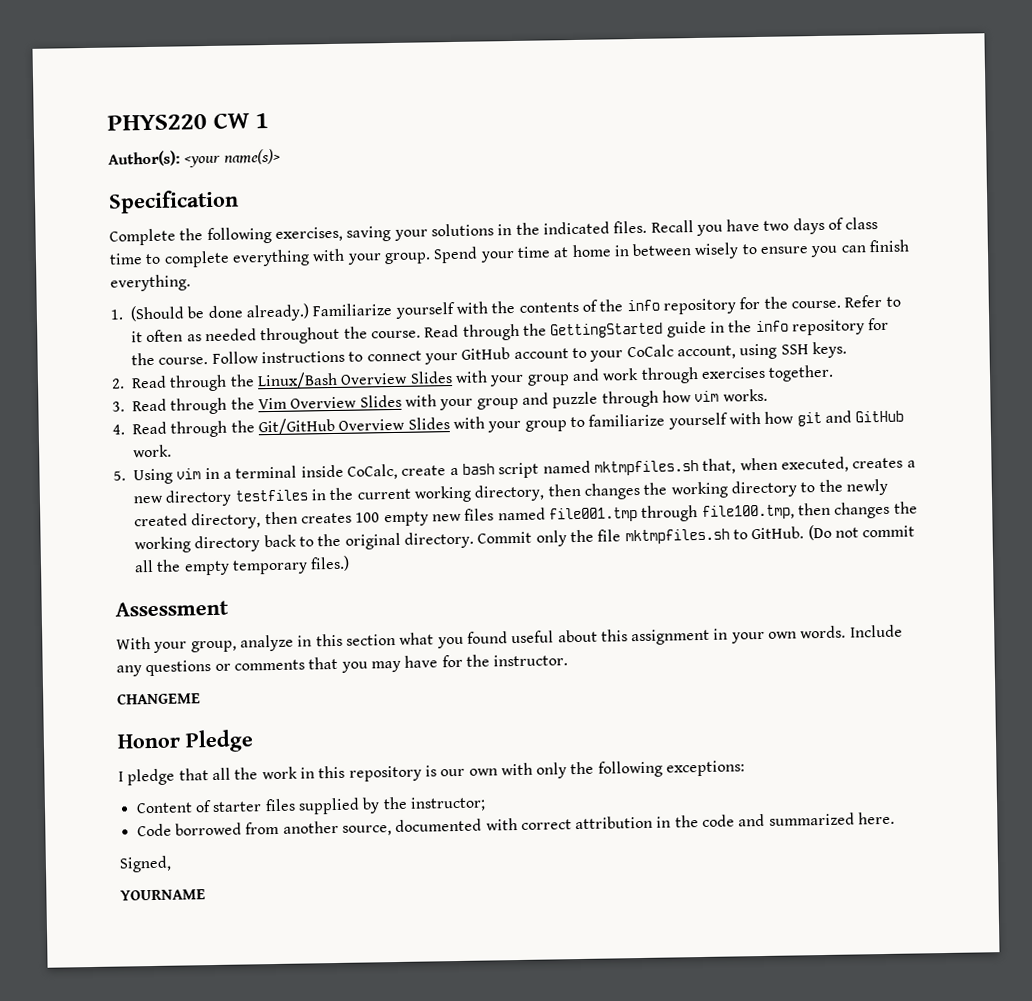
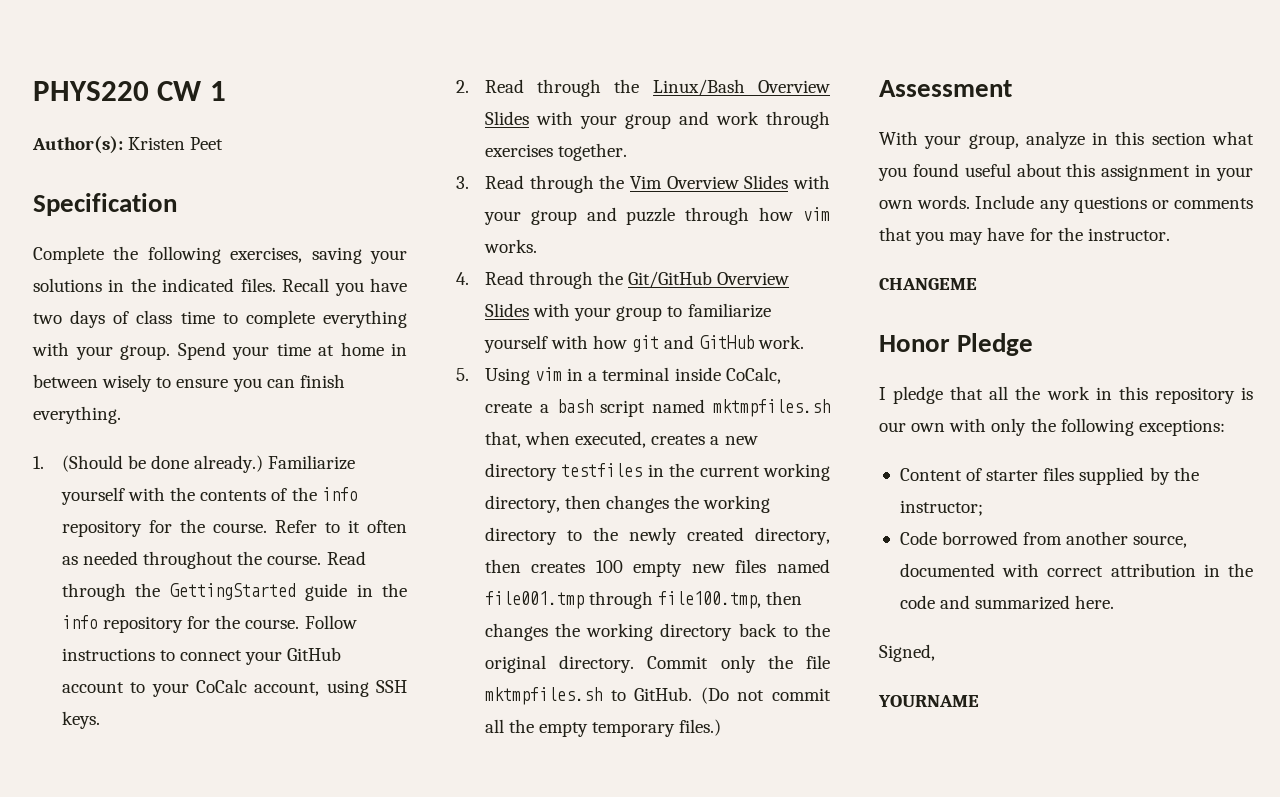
[184,148,281,168] <your name(s)> -> [128,137,224,150] Kristen Peet

